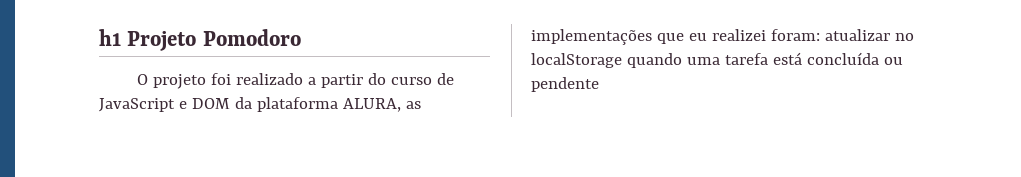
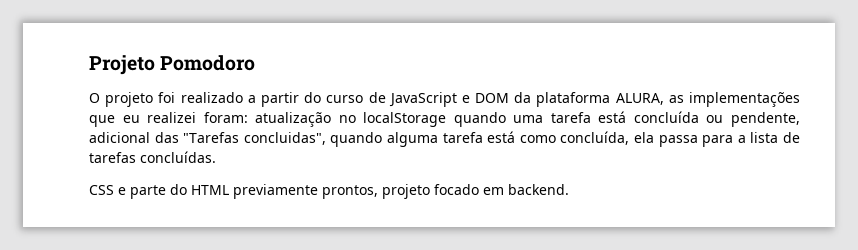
[99,29,121,46] h1 -> (89, 65) none
[824,29,890,41] atualizar -> [255,112,332,127] atualização
[531,77,599,92] pendente -> [731,112,801,127] [89,131,801,147] [89,151,216,163] [89,184,569,199] pendente, adicional das "Tarefas concluidas", quando alguma tarefa está como concluída, ela passa para a lista de tarefas concluídas. // CSS e parte do HTML previamente prontos, projeto focado em backend.

